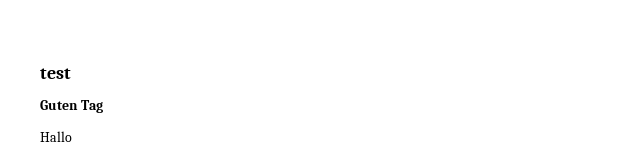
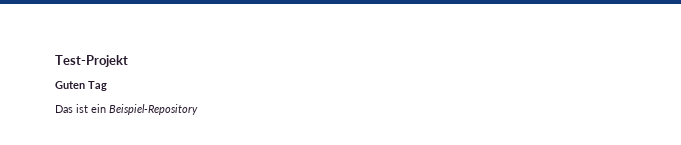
[40,68,71,79] test -> [55,55,128,67] Test-Projekt
[40,131,72,142] Hallo -> [55,104,198,115] Das ist ein Beispiel-Repository

